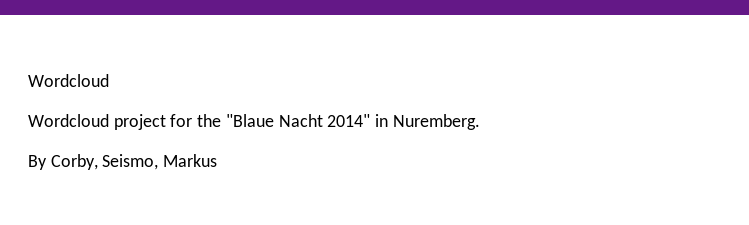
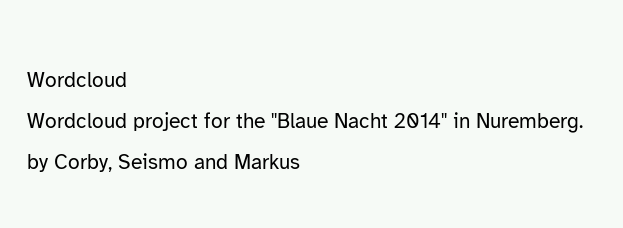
[28,154,159,170] By Corby, Seismo, -> [27,153,228,172] by Corby, Seismo and

